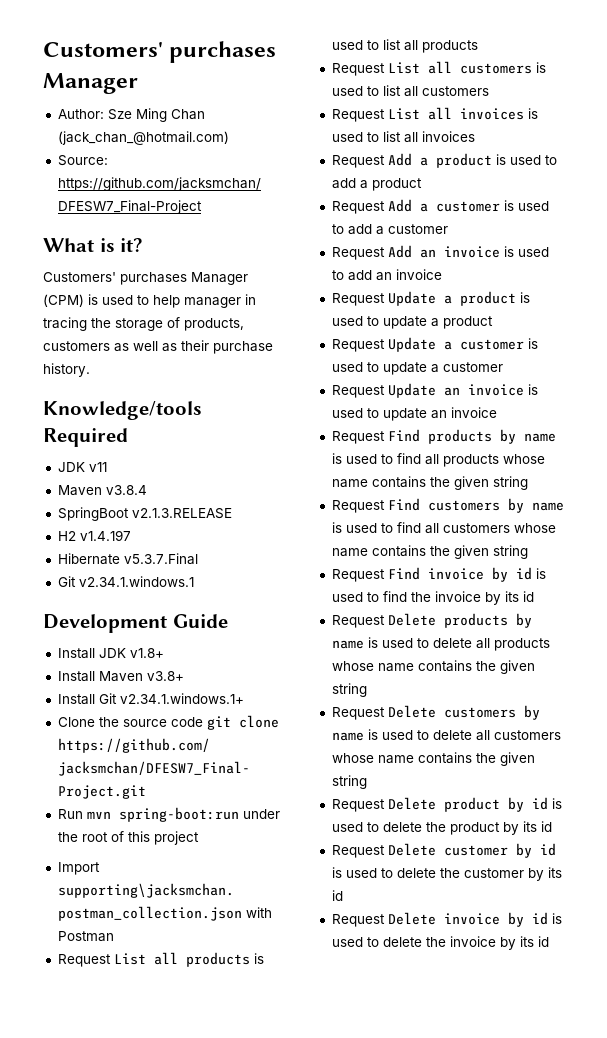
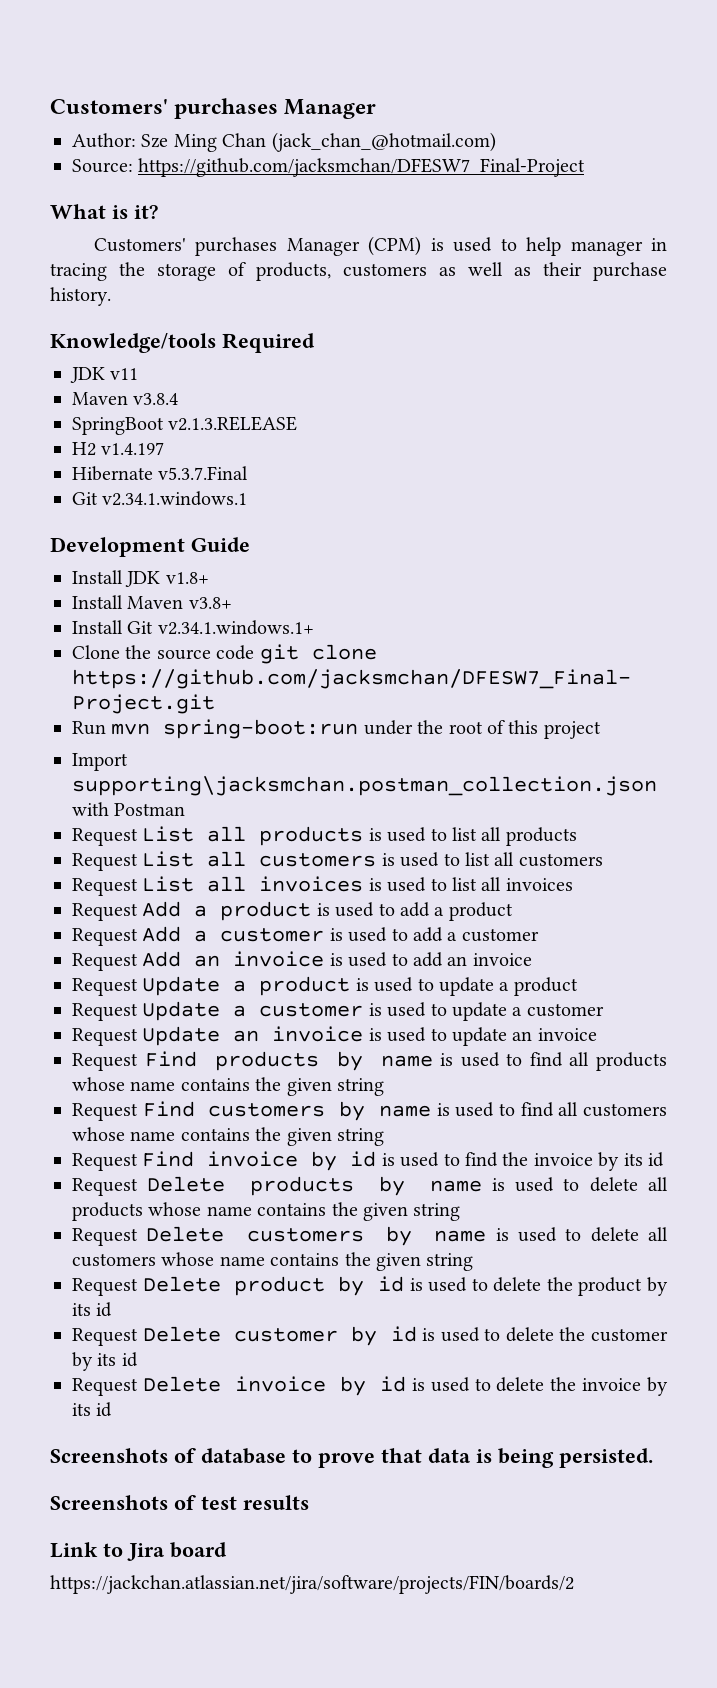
(549, 941) none -> [50,1448,653,1468] [50,1495,309,1510] [50,1542,227,1561] [50,1575,574,1594] // Screenshots of database to prove that data is being persisted. // Screenshots of test results // Link to Jira board // https://jackchan.atlassian.net/jira/software/projects/FIN/boards/2

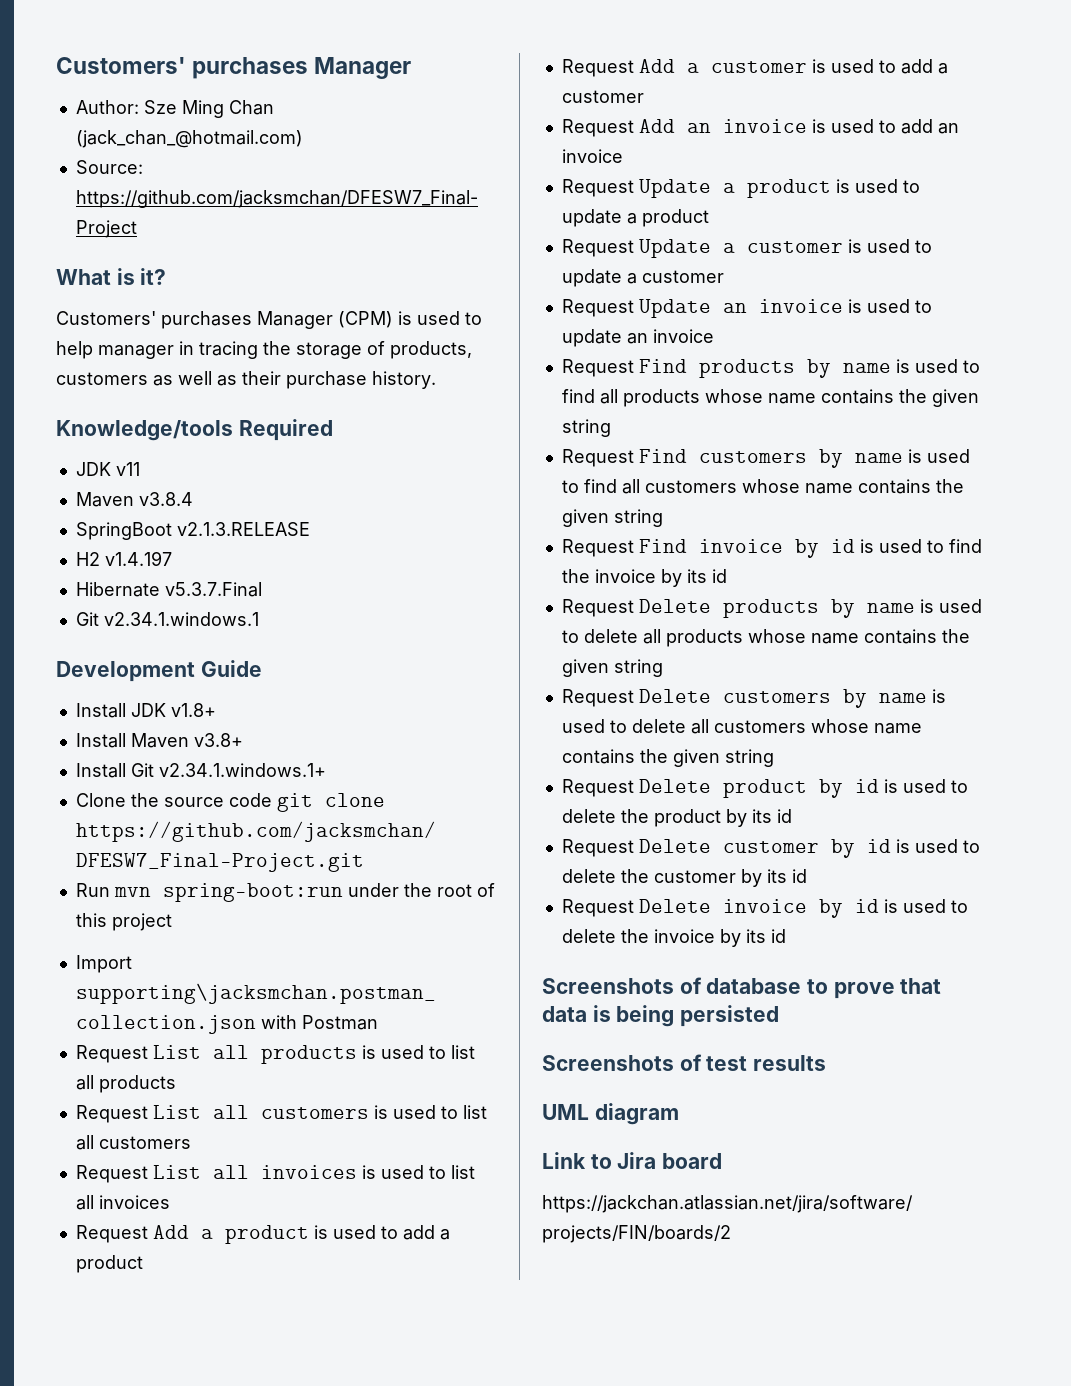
[559,1448,653,1468] persisted. -> [680,1005,780,1027] persisted
(309, 1502) none -> [542,1103,679,1125] // UML diagram

